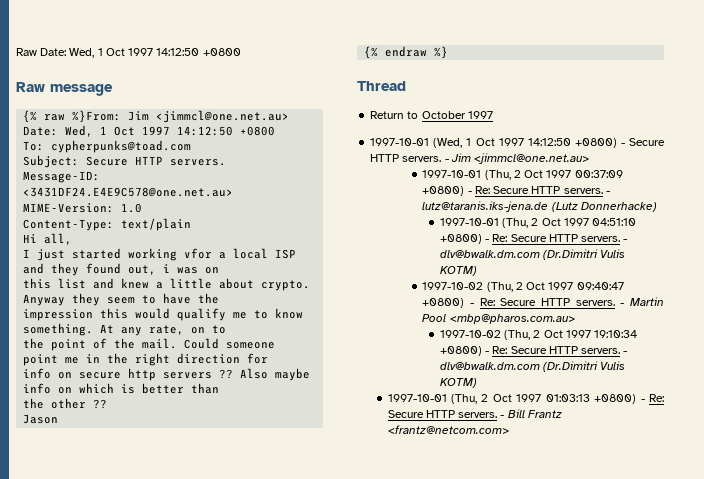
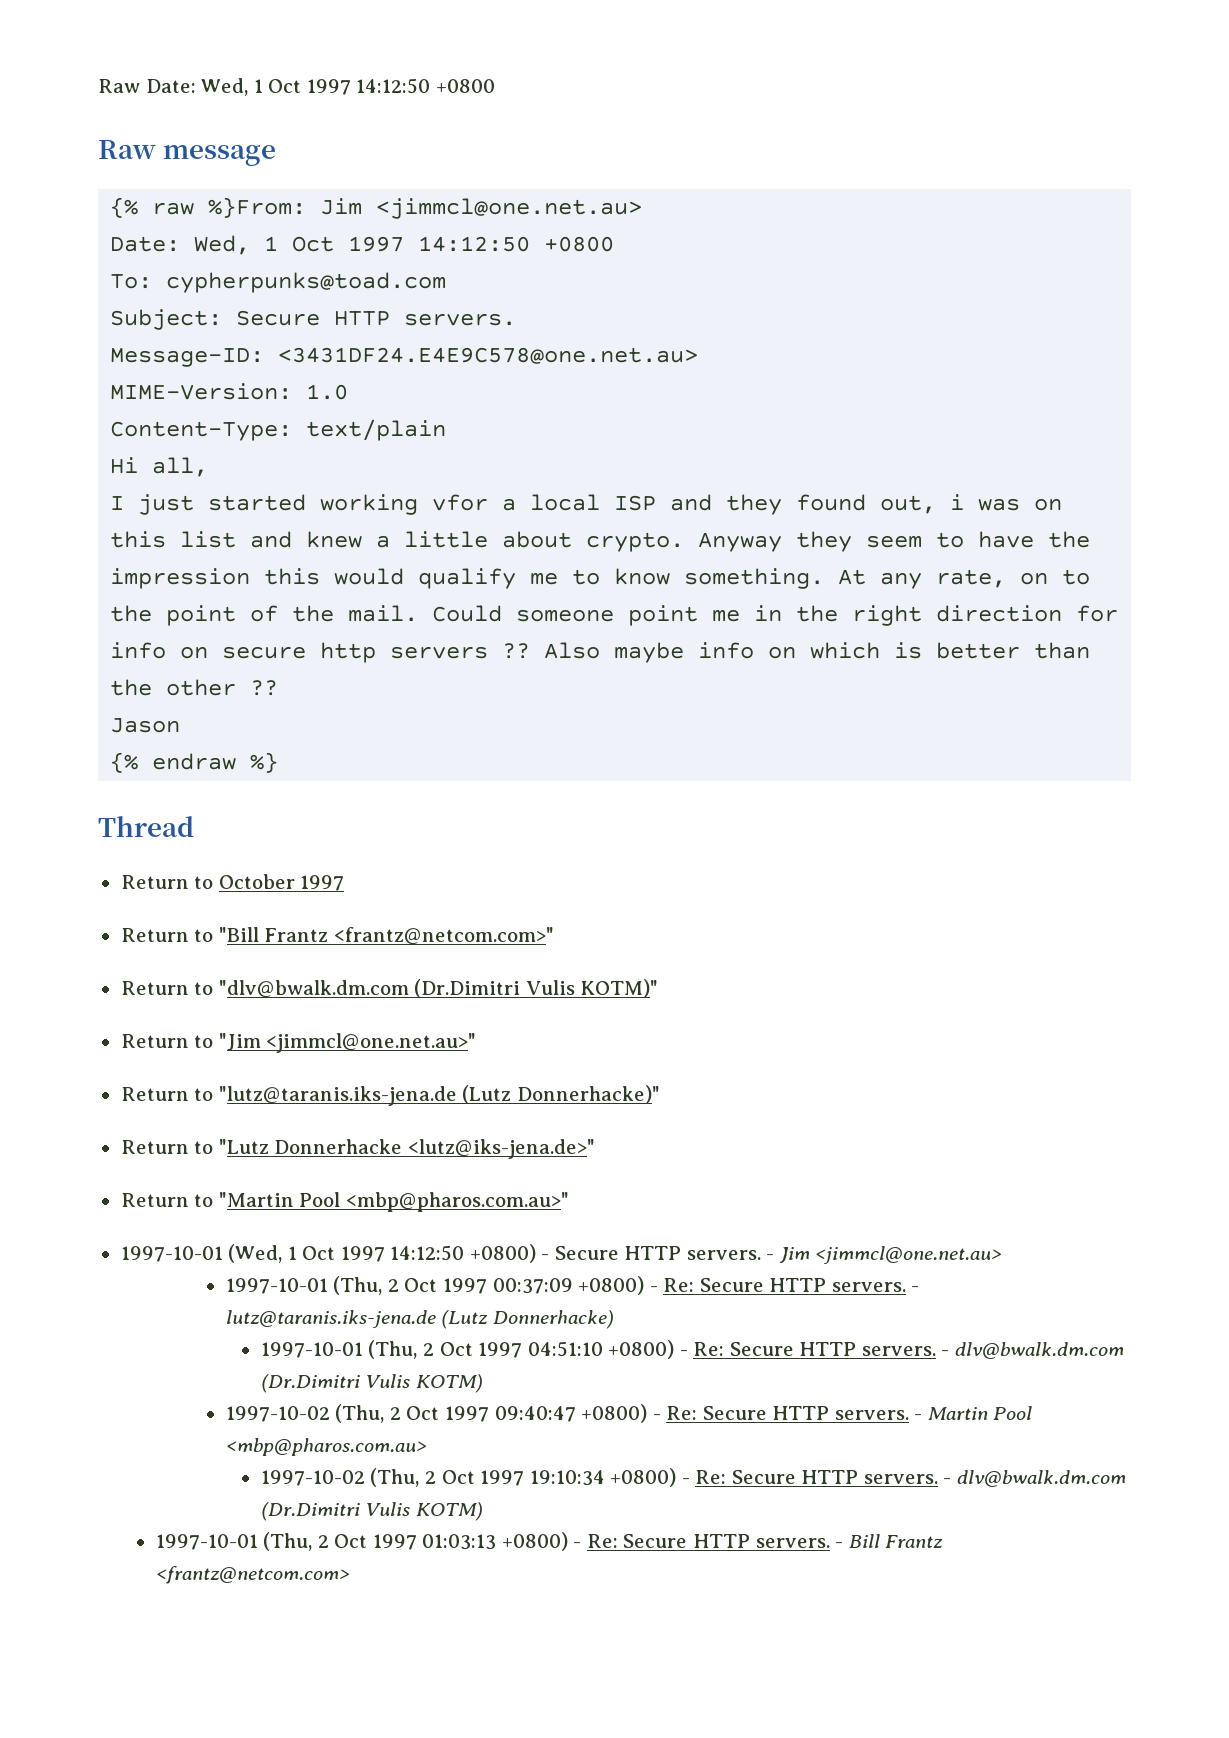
(493, 115) none -> [120,927,554,945] [120,979,659,998] [120,1033,477,1053] [120,1085,660,1106] [120,1139,595,1159] [120,1192,569,1212] // Return to "Bill Frantz <frantz@netcom.com>" // Return to "dlv@bwalk.dm.com (Dr.Dimitri Vulis KOTM)" // Return to "Jim <jimmcl@one.net.au>" // Return to "lutz@taranis.iks-jena.de (Lutz Donnerhacke)" // Return to "Lutz Donnerhacke <lutz@iks-jena.de>" // Return to "Martin Pool <mbp@pharos.com.au>"

